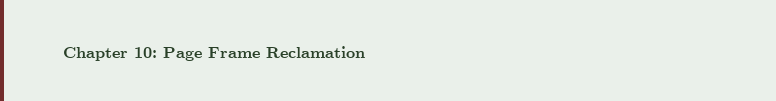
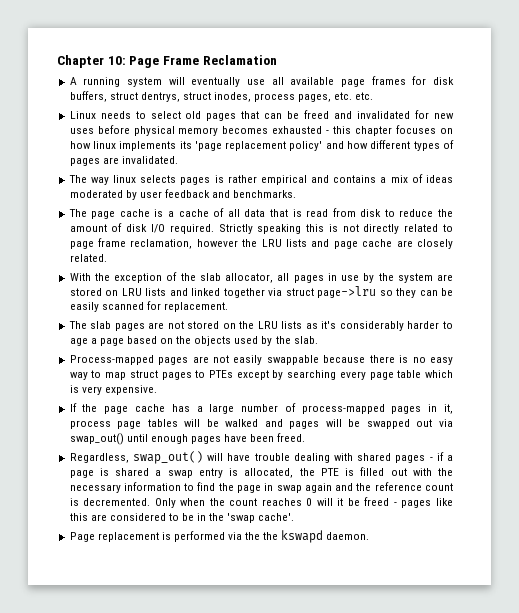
(365, 52) none -> [69,76,454,87] [69,91,374,102] [69,110,454,121] [69,125,454,136] [69,140,455,151] [69,156,178,166] [68,174,453,185] [69,189,297,200] [68,208,454,219] [69,223,453,234] [69,238,453,249] [69,254,107,262] [69,272,453,283] [69,286,453,298] [69,301,228,312] [68,321,453,331] [69,336,318,346] [69,355,454,365] [69,370,453,380] [69,385,157,395] [69,403,454,414] [69,419,454,429] [69,433,306,445] [69,451,453,464] [69,467,453,478] [69,482,454,493] [69,497,453,508] [69,513,295,523] [69,530,370,543] // A running system will eventually use all available page frames for disk buffers, struct dentrys, struct inodes, process pages, etc. etc. // Linux needs to select old pages that can be freed and invalidated for new uses before physical memory becomes exhausted - this chapter focuses on how linux implements its 'page replacement policy' and how different types of pages are invalidated. // The way linux selects pages is rather empirical and contains a mix of ideas moderated by user feedback and benchmarks. // The page cache is a cache of all data that is read from disk to reduce the amount of disk I/O required. Strictly speaking this is not directly related to page frame reclamation, however the LRU lists and page cache are closely related. // With the exception of the slab allocator, all pages in use by the system are stored on LRU lists and linked together via struct page->lru so they can be easily scanned for replacement. // The slab pages are not stored on the LRU lists as it's considerably harder to age a page based on the objects used by the slab. // Process-mapped pages are not easily swappable because there is no easy way to map struct pages to PTEs except by searching every page table which is very expensive. // If the page cache has a large number of process-mapped pages in it, process page tables will be walked and pages will be swapped out via swap_out() until enough pages have been freed. // Regardless, swap_out() will have trouble dealing with shared pages - if a page is shared a swap entry is allocated, the PTE is filled out with the necessary information to find the page in swap again and the reference count is decremented. Only when the count reaches 0 will it be freed - pages like this are considered to be in the 'swap cache'. // Page replacement is performed via the the kswapd daemon.

